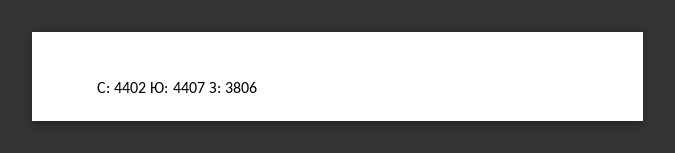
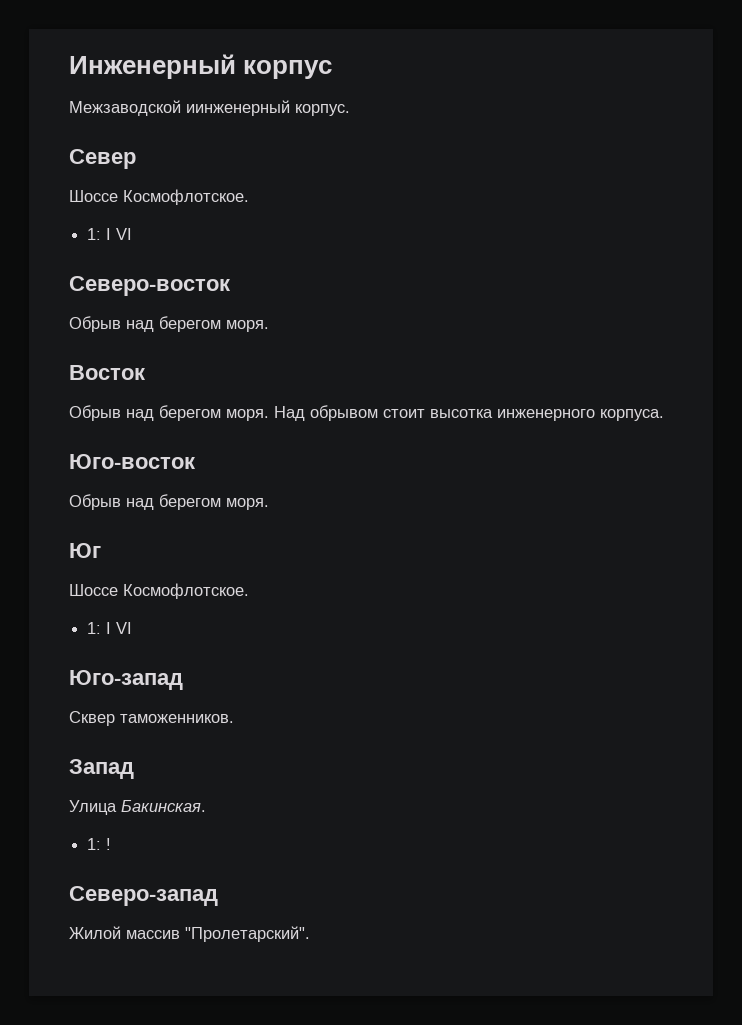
[97,82,257,93] С: 4402 Ю: 4407 З: 3806 -> [69,54,333,79] [69,100,350,116] [69,149,136,169] [69,189,249,205] [87,228,133,240] [69,276,231,296] [69,316,269,332] [69,365,146,380] [69,405,664,421] [69,454,196,469] [69,494,269,510] [69,543,101,558] [69,583,249,599] [87,622,133,634] [69,670,183,690] [69,711,234,726] [69,759,134,779] [69,800,206,815] [87,838,112,850] [69,886,218,906] [69,926,310,942] Инженерный корпус // Межзаводской иинженерный корпус. // Север // Шоссе Космофлотское. // 1: I VI // Северо-восток // Обрыв над берегом моря. // Восток // Обрыв над берегом моря. Над обрывом стоит высотка инженерного корпуса. // Юго-восток // Обрыв над берегом моря. // Юг // Шоссе Космофлотское. // 1: I VI // Юго-запад // Сквер таможенников. // Запад // Улица Бакинская. // 1: ! // Северо-запад // Жилой массив "Пролетарский".

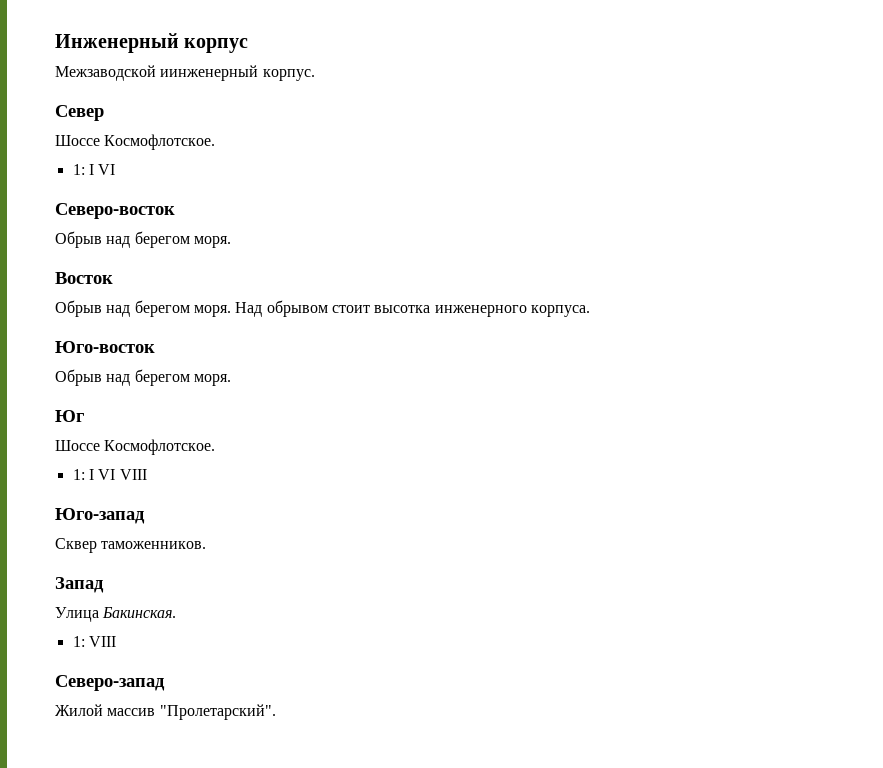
(133, 628) none -> [119,469,147,480] VIII
[106,838,112,850] ! -> [88,636,116,647] VIII

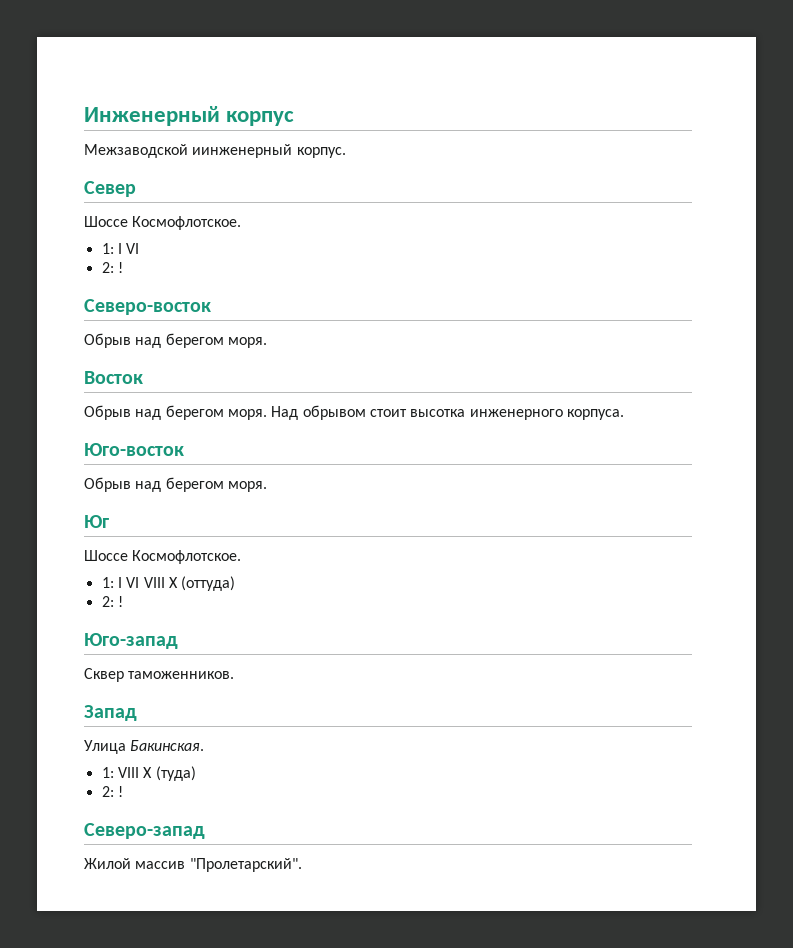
(116, 169) none -> [101,262,123,273] // 2: !
(147, 474) none -> [168,576,236,591] [101,596,123,607] X (оттуда) // 2: !
(116, 641) none -> [143,766,196,781] [101,786,123,797] X (туда) // 2: !

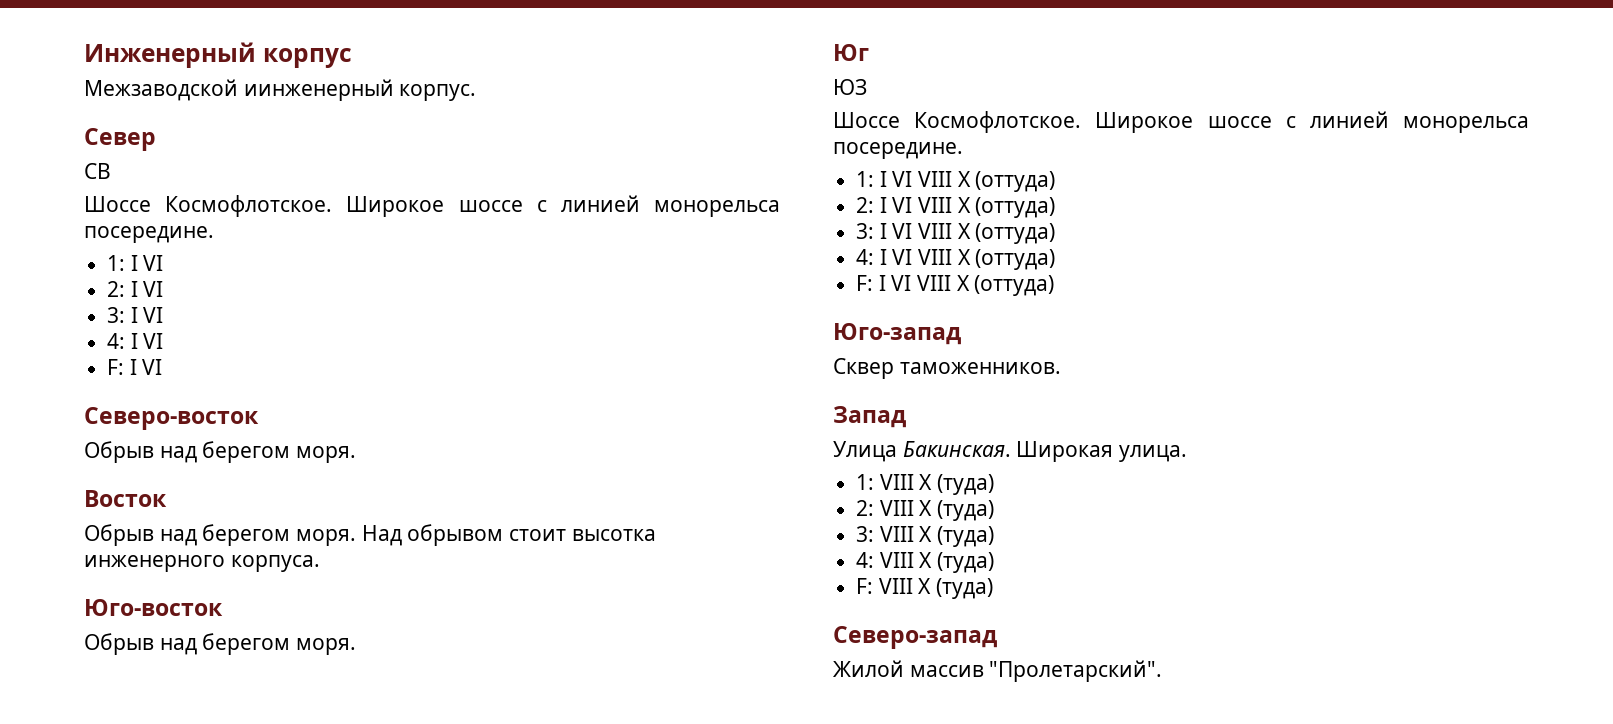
[84,216,242,230] [101,243,140,254] [101,262,123,273] // Шоссе Космофлотское. // 1: I VI // 2: ! -> [84,163,111,179] [84,195,781,217] [84,226,214,243] [107,255,164,271] [107,281,164,297] [107,307,164,323] [107,333,164,349] [107,359,163,375] // СВ // Шоссе Космофлотское. Широкое шоссе с линией монорельса посередине. // 1: I VI // 2: I VI // 3: I VI // 4: I VI // F: I VI
[84,550,242,564] // Шоссе Космофлотское. -> [833,79,867,95] [833,111,1529,133] [833,142,963,159] // ЮЗ // Шоссе Космофлотское. Широкое шоссе с линией монорельса посередине.
[117,596,123,607] ! -> [879,197,1056,218] [856,223,1056,244] [856,249,1056,270] [856,275,1055,296] I VI VIII X (оттуда) // 3: I VI VIII X (оттуда) // 4: I VI VIII X (оттуда) // F: I VI VIII X (оттуда)
(205, 745) none -> [1016,441,1188,462] Широкая улица.
[117,786,123,797] ! -> [879,500,995,521] [856,526,995,547] [856,552,995,573] [856,578,994,599] VIII X (туда) // 3: VIII X (туда) // 4: VIII X (туда) // F: VIII X (туда)

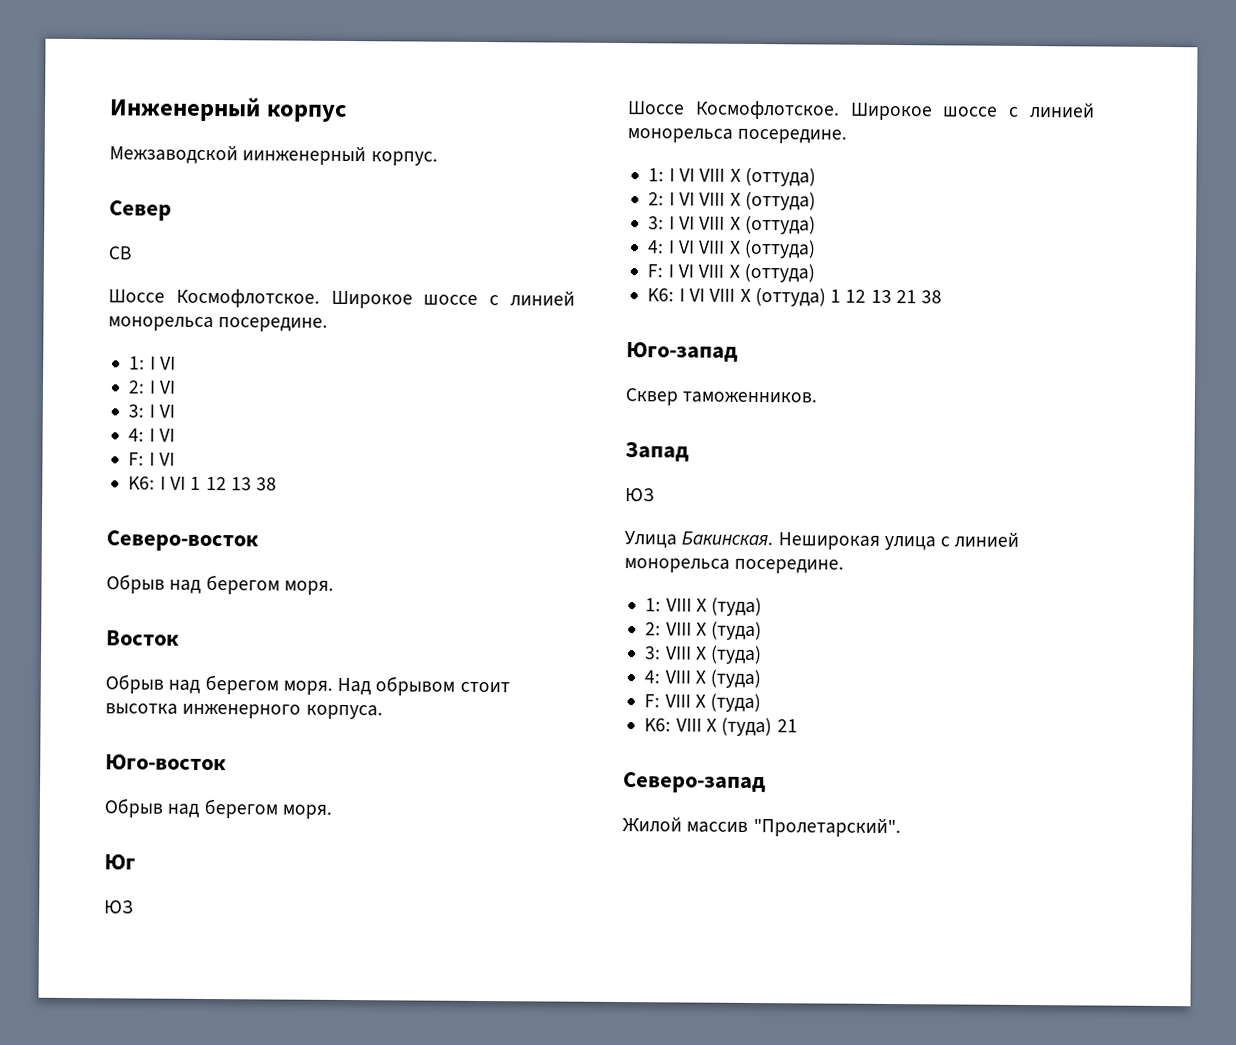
(163, 367) none -> [128,476,278,491] // K6: I VI 1 12 13 38
(1055, 285) none -> [647,287,943,307] // K6: I VI VIII X (оттуда) 1 12 13 21 38
(906, 417) none -> [625,488,655,503] // ЮЗ
[1016,441,1188,462] Широкая улица. -> [777,531,1020,551] [624,558,845,574] Неширокая улица с линией монорельса посередине.
(994, 588) none -> [644,717,798,737] // K6: VIII X (туда) 21

